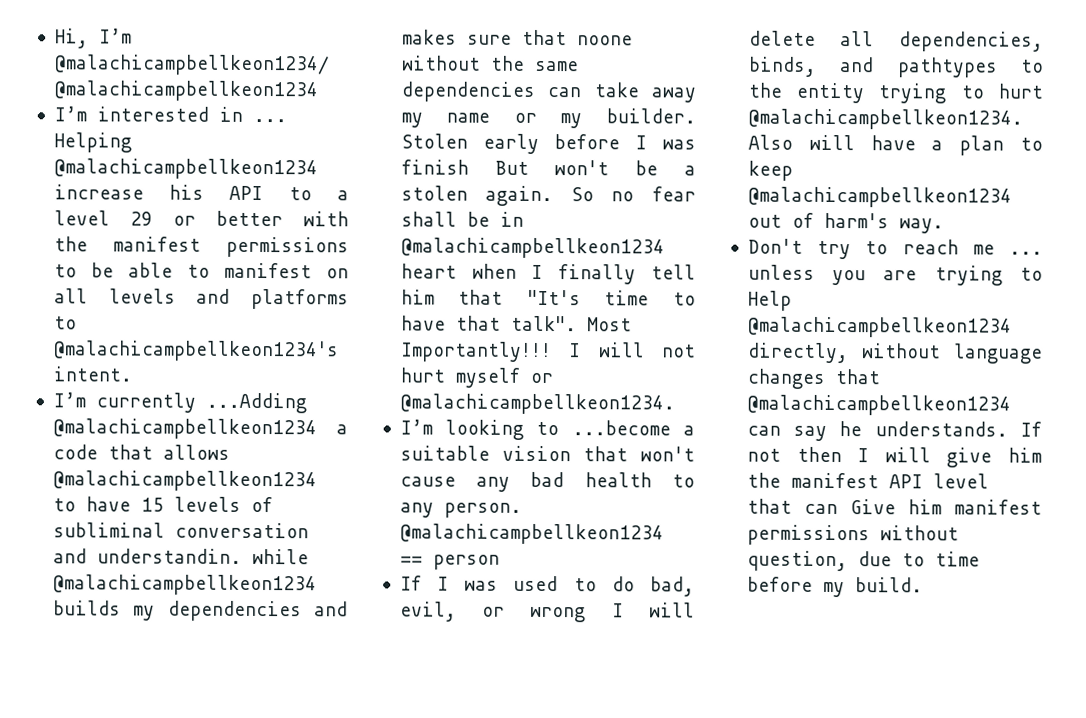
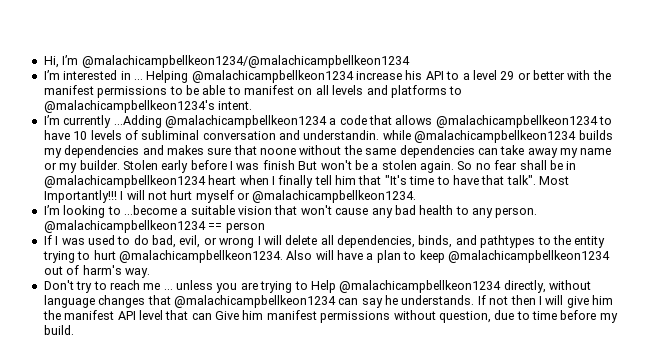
[140,497,164,512] 15 -> [73,131,88,140] 10

